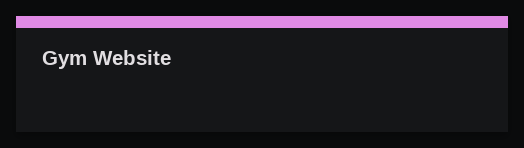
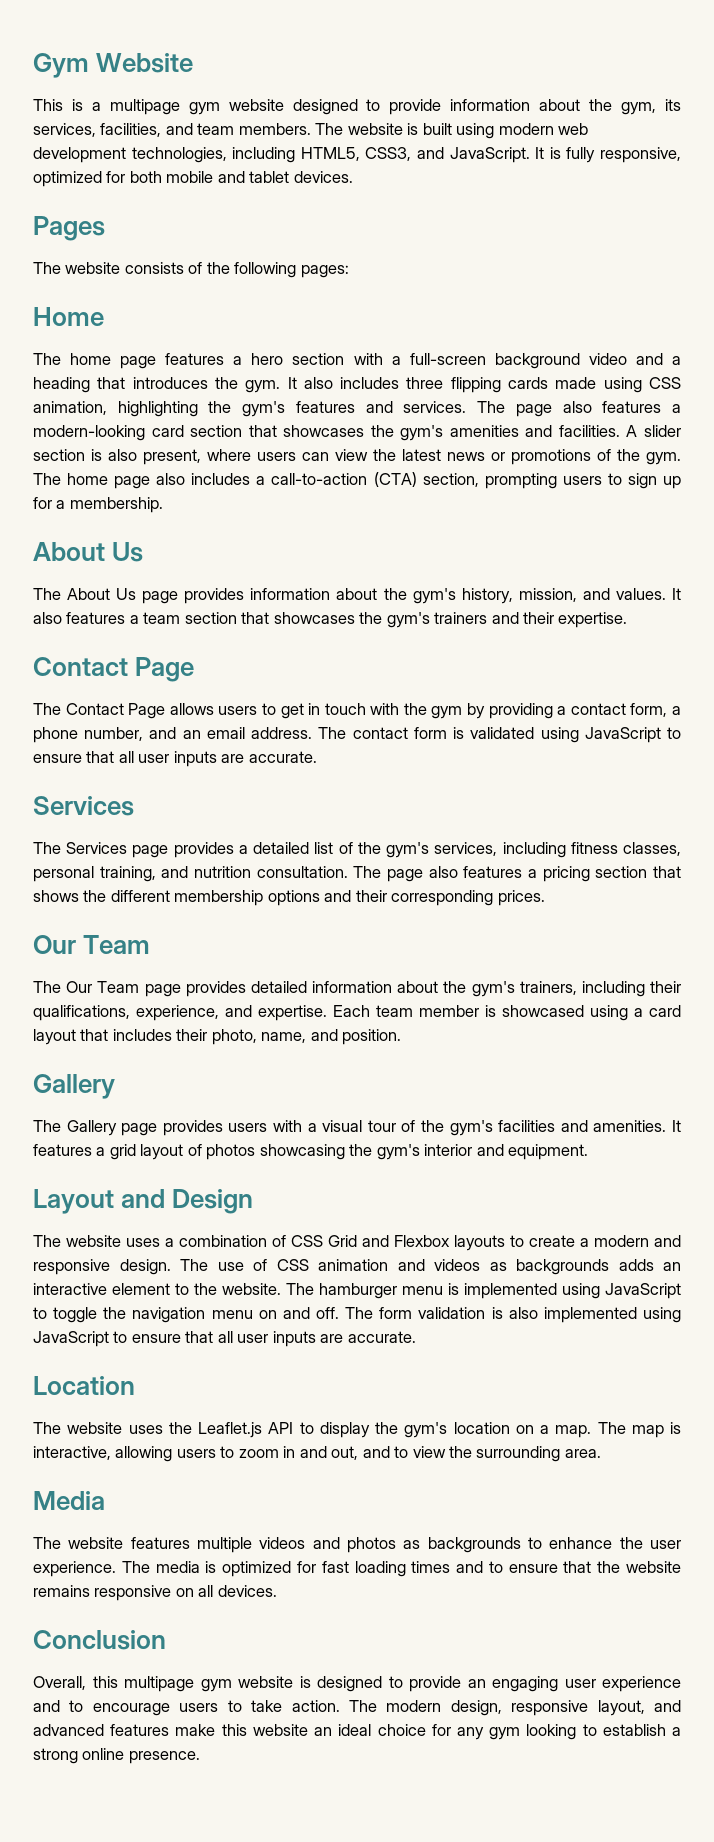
(171, 57) none -> [33,99,681,115] [33,123,589,139] [33,147,682,163] [33,171,353,187] [33,216,105,241] [33,262,349,278] [33,307,104,326] [33,353,682,369] [33,377,681,393] [33,401,682,417] [33,425,681,441] [33,449,681,465] [33,472,682,489] [33,497,163,513] [33,542,144,562] [33,588,682,604] [33,612,628,628] [33,657,195,682] [33,703,681,719] [33,727,681,743] [33,751,317,767] [33,796,134,816] [33,842,681,858] [33,866,681,882] [33,890,545,906] [33,935,151,954] [33,981,681,997] [33,1005,681,1021] [33,1029,402,1045] [33,1074,115,1099] [33,1120,682,1136] [33,1144,589,1160] [33,1189,254,1214] [33,1235,681,1251] [33,1259,681,1275] [33,1283,681,1299] [33,1307,682,1323] [33,1331,416,1347] [33,1376,135,1395] [33,1422,681,1438] [33,1446,601,1462] [33,1491,105,1510] [33,1537,681,1553] [33,1561,682,1577] [33,1585,277,1601] [33,1630,166,1650] [33,1676,681,1692] [33,1700,681,1716] [33,1724,681,1740] [33,1748,200,1764] // This is a multipage gym website designed to provide information about the gym, its services, facilities, and team members. The website is built using modern web development technologies, including HTML5, CSS3, and JavaScript. It is fully responsive, optimized for both mobile and tablet devices. // Pages // The website consists of the following pages: // Home // The home page features a hero section with a full-screen background video and a heading that introduces the gym. It also includes three flipping cards made using CSS animation, highlighting the gym's features and services. The page also features a modern-looking card section that showcases the gym's amenities and facilities. A slider section is also present, where users can view the latest news or promotions of the gym. The home page also includes a call-to-action (CTA) section, prompting users to sign up for a membership. // About Us // The About Us page provides information about the gym's history, mission, and values. It also features a team section that showcases the gym's trainers and their expertise. // Contact Page // The Contact Page allows users to get in touch with the gym by providing a contact form, a phone number, and an email address. The contact form is validated using JavaScript to ensure that all user inputs are accurate. // Services // The Services page provides a detailed list of the gym's services, including fitness classes, personal training, and nutrition consultation. The page also features a pricing section that shows the different membership options and their corresponding prices. // Our Team // The Our Team page provides detailed information about the gym's trainers, including their qualifications, experience, and expertise. Each team member is showcased using a card layout that includes their photo, name, and position. // Gallery // The Gallery page provides users with a visual tour of the gym's facilities and amenities. It features a grid layout of photos showcasing the gym's interior and equipment. // Layout and Design // The website uses a combination of CSS Grid and Flexbox layouts to create a modern and responsive design. The use of CSS animation and videos as backgrounds adds an interactive element to the website. The hamburger menu is implemented using JavaScript to toggle the navigation menu on and off. The form validation is also implemented using JavaScript to ensure that all user inputs are accurate. // Location // The website uses the Leaflet.js API to display the gym's location on a map. The map is interactive, allowing users to zoom in and out, and to view the surrounding area. // Media // The website features multiple videos and photos as backgrounds to enhance the user experience. The media is optimized for fast loading times and to ensure that the website remains responsive on all devices. // Conclusion // Overall, this multipage gym website is designed to provide an engaging user experience and to encourage users to take action. The modern design, responsive layout, and advanced features make this website an ideal choice for any gym looking to establish a strong online presence.

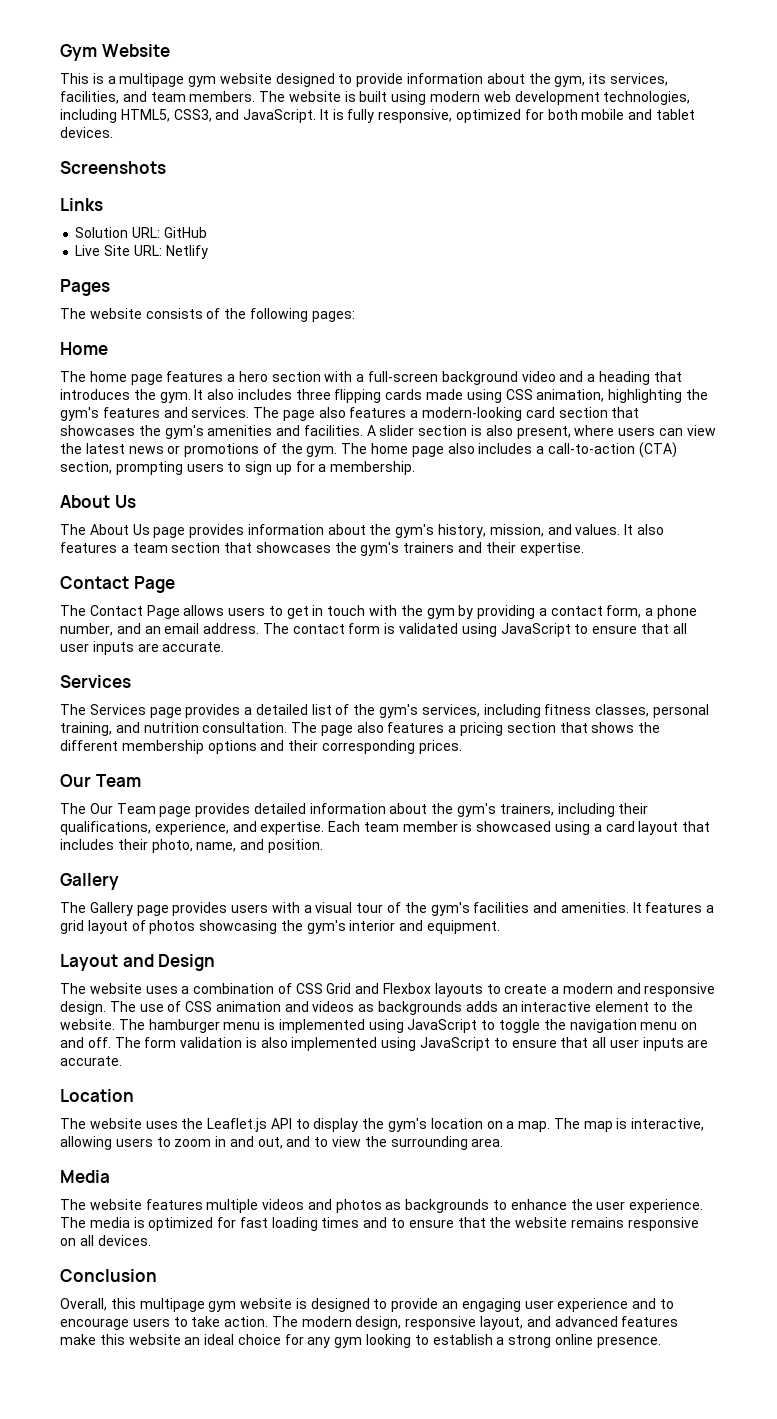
(353, 177) none -> [60,161,166,174] [60,198,103,211] [75,227,207,238] [75,245,208,259] // Screenshots // Links // Solution URL: GitHub // Live Site URL: Netlify

